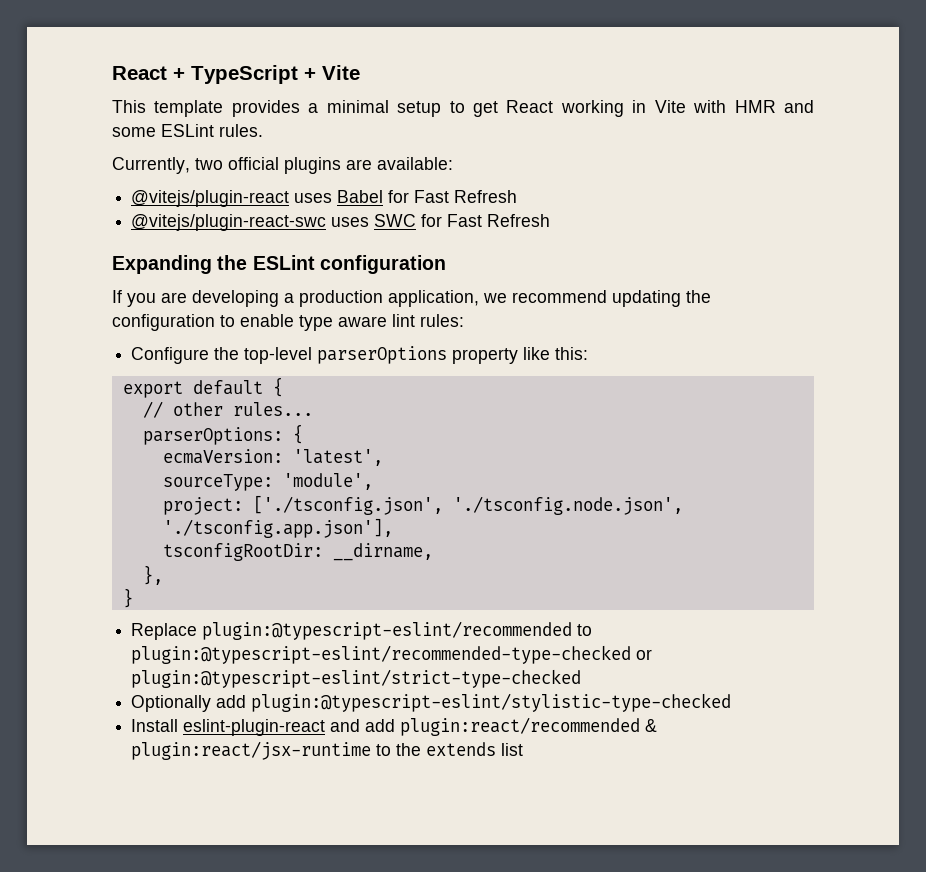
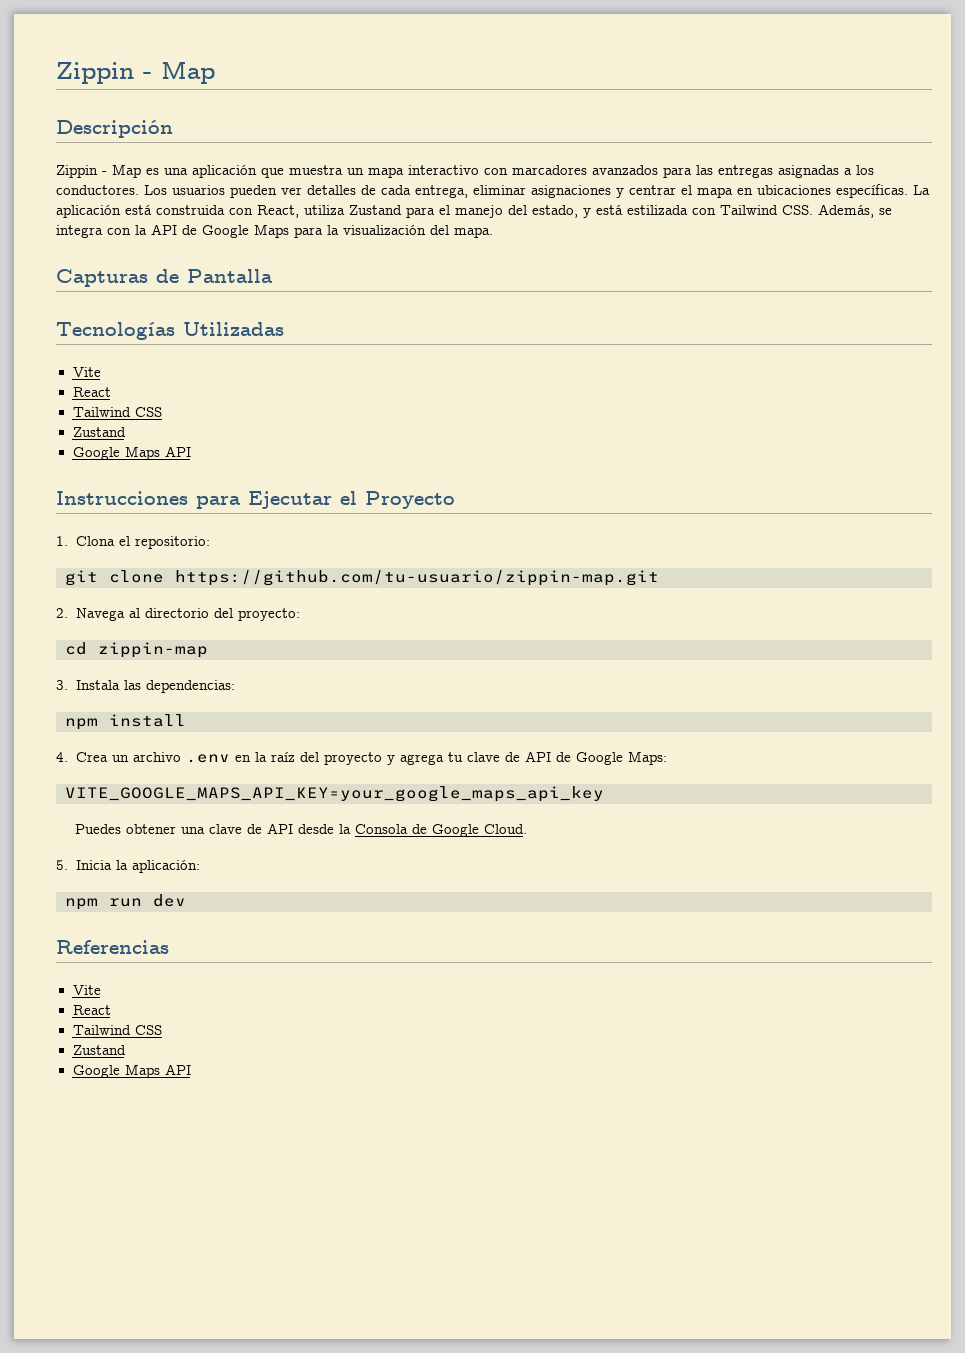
[112,65,360,84] [112,100,815,117] [112,124,263,137] [112,157,453,174] [131,190,518,207] [131,214,551,231] [112,255,446,274] [112,290,711,307] [112,314,464,331] [131,346,589,364] [122,377,283,398] [142,401,313,418] [142,424,303,445] [162,449,383,466] [162,473,373,491] [162,495,683,515] [162,518,393,538] [162,543,433,561] [142,565,163,585] [122,588,133,608] [131,621,593,640] [131,645,653,664] [131,669,582,688] [131,693,732,712] [131,717,658,736] [131,741,524,760] React + TypeScript + Vite // This template provides a minimal setup to get React working in Vite with HMR and some ESLint rules. // Currently, two official plugins are available: // @vitejs/plugin-react uses Babel for Fast Refresh // @vitejs/plugin-react-swc uses SWC for Fast Refresh // Expanding the ESLint configuration // If you are developing a production application, we recommend updating the configuration to enable type aware lint rules: // Configure the top-level parserOptions property like this: // export default { // // other rules... // parserOptions: { // ecmaVersion: 'latest', // sourceType: 'module', // project: ['./tsconfig.json', './tsconfig.node.json', './tsconfig.app.json'], // tsconfigRootDir: __dirname, // }, // } // Replace plugin:@typescript-eslint/recommended to plugin:@typescript-eslint/recommended-type-checked or plugin:@typescript-eslint/strict-type-checked // Optionally add plugin:@typescript-eslint/stylistic-type-checked // Install eslint-plugin-react and add plugin:react/recommended & plugin:react/jsx-runtime to the extends list -> [56,61,215,84] [56,120,173,138] [56,164,874,178] [56,184,930,198] [56,204,892,218] [56,224,493,238] [56,269,273,287] [56,322,284,340] [72,367,101,377] [72,387,111,397] [72,407,162,417] [72,427,126,437] [72,446,191,460] [56,491,455,509] [56,536,210,549] [65,570,659,586] [56,608,300,621] [65,642,208,658] [56,680,235,693] [65,714,186,730] [56,751,667,765] [65,786,604,802] [75,823,528,837] [56,860,200,873] [65,894,186,910] [56,940,169,954] [72,985,101,995] [72,1005,111,1015] [72,1025,162,1035] [72,1045,126,1055] [72,1064,191,1078] Zippin - Map // Descripción // Zippin - Map es una aplicación que muestra un mapa interactivo con marcadores avanzados para las entregas asignadas a los conductores. Los usuarios pueden ver detalles de cada entrega, eliminar asignaciones y centrar el mapa en ubicaciones específicas. La aplicación está construida con React, utiliza Zustand para el manejo del estado, y está estilizada con Tailwind CSS. Además, se integra con la API de Google Maps para la visualización del mapa. // Capturas de Pantalla // Tecnologías Utilizadas // Vite // React // Tailwind CSS // Zustand // Google Maps API // Instrucciones para Ejecutar el Proyecto // 1. Clona el repositorio: // git clone https://github.com/tu-usuario/zippin-map.git // 2. Navega al directorio del proyecto: // cd zippin-map // 3. Instala las dependencias: // npm install // 4. Crea un archivo .env en la raíz del proyecto y agrega tu clave de API de Google Maps: // VITE_GOOGLE_MAPS_API_KEY=your_google_maps_api_key // Puedes obtener una clave de API desde la Consola de Google Cloud. // 5. Inicia la aplicación: // npm run dev // Referencias // Vite // React // Tailwind CSS // Zustand // Google Maps API

